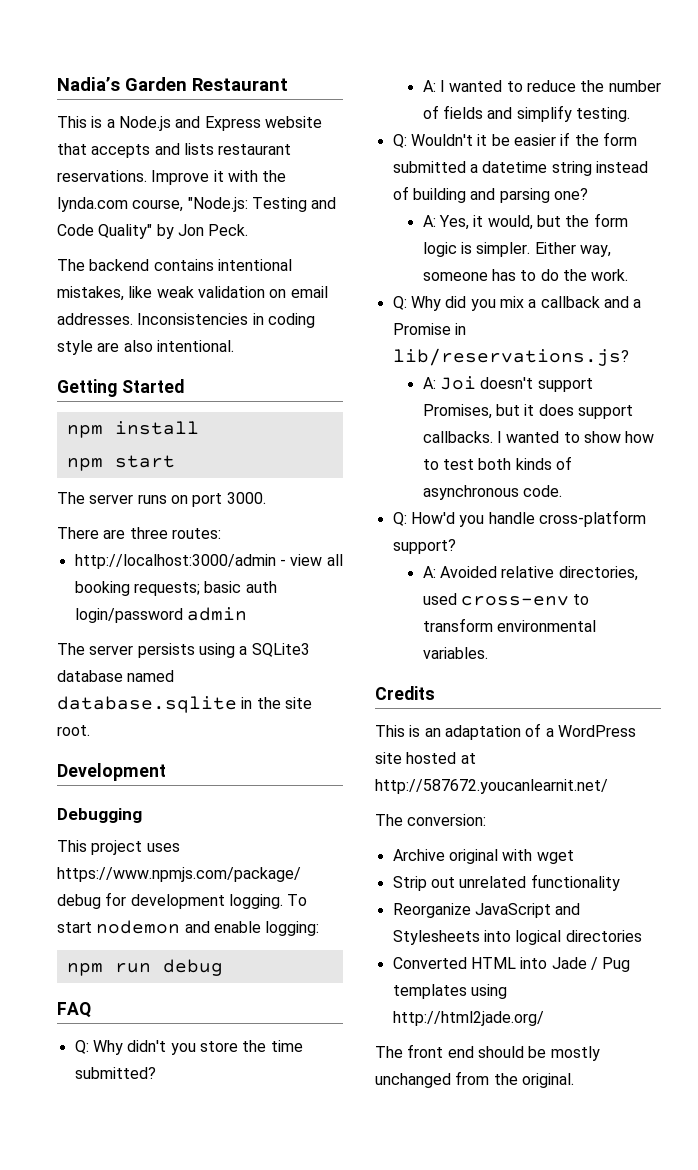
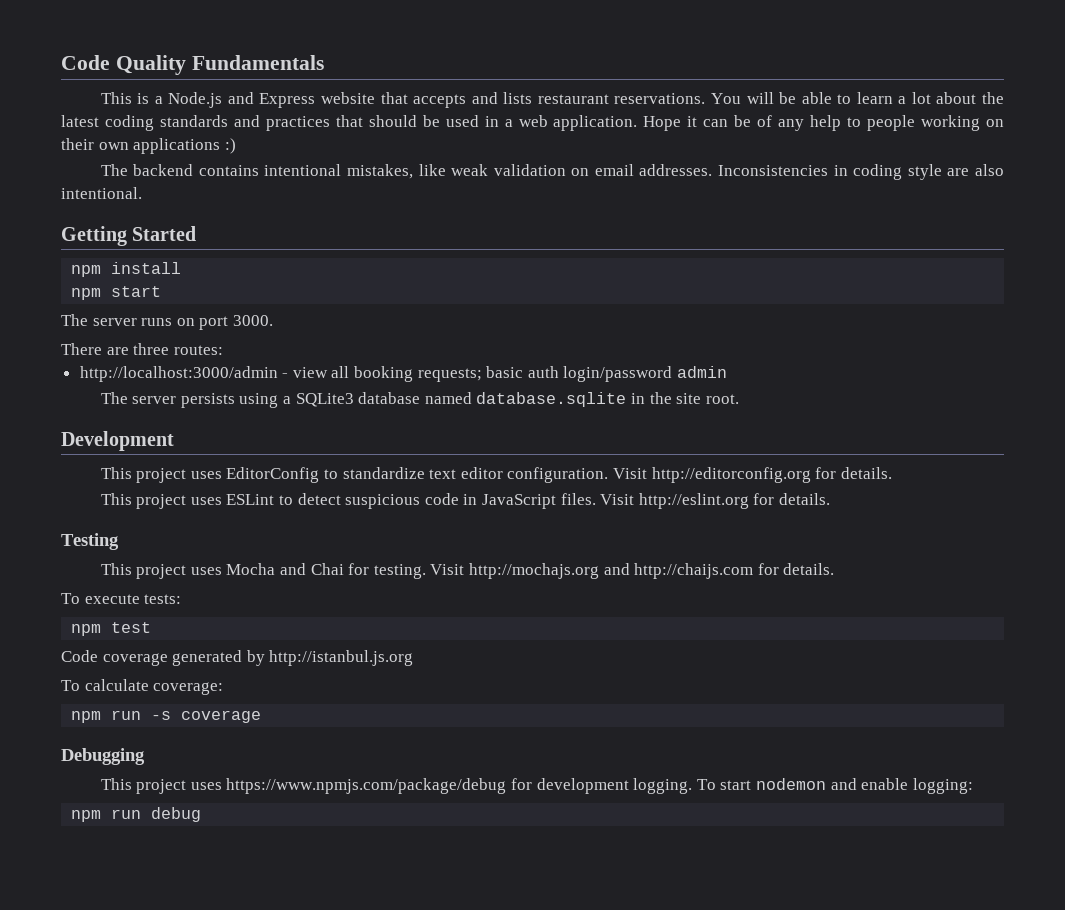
[57,77,288,91] Nadia’s Garden Restaurant -> [61,55,324,75] Code Quality Fundamentals
[151,170,287,185] [57,197,337,212] [57,224,249,239] Improve it with the lynda.com course, "Node.js: Testing and Code Quality" by Jon Peck. -> [710,92,1005,104] [61,115,1004,131] [61,138,236,154] You will be able to learn a lot about the latest coding standards and practices that should be used in a web application. Hope it can be of any help to people working on their own applications :)
(166, 772) none -> [100,467,892,483] [100,493,830,509] [61,533,119,550] [100,563,835,579] [61,593,182,604] [71,622,152,636] [61,650,414,666] [61,679,224,695] [71,710,262,723] // This project uses EditorConfig to standardize text editor configuration. Visit http://editorconfig.org for details. // This project uses ESLint to detect suspicious code in JavaScript files. Visit http://eslint.org for details. // Testing // This project uses Mocha and Chai for testing. Visit http://mochajs.org and http://chaijs.com for details. // To execute tests: // npm test // Code coverage generated by http://istanbul.js.org // To calculate coverage: // npm run -s coverage
[57,1002,91,1018] [74,1040,303,1055] [74,1067,156,1079] [422,80,661,92] [422,105,630,122] [392,132,637,148] [392,161,648,176] [392,186,588,203] [422,213,628,230] [422,242,611,257] [422,269,629,281] [392,296,642,311] [392,323,466,335] [392,348,629,366] [422,376,593,392] [422,404,633,419] [422,431,655,443] [422,456,572,470] [422,485,562,500] [392,510,646,527] [392,539,456,554] [422,566,638,581] [422,593,590,606] [422,618,596,632] [422,647,488,659] [375,686,435,700] [375,723,636,740] [375,752,476,764] [375,779,608,794] [375,814,487,826] [392,849,574,864] [392,874,620,891] [392,903,581,918] [392,930,642,945] [392,957,631,972] [392,984,507,999] [392,1011,544,1026] [375,1044,600,1061] [375,1071,574,1088] // FAQ // Q: Why didn't you store the time submitted? // A: I wanted to reduce the number of fields and simplify testing. // Q: Wouldn't it be easier if the form submitted a datetime string instead of building and parsing one? // A: Yes, it would, but the form logic is simpler. Either way, someone has to do the work. // Q: Why did you mix a callback and a Promise in lib/reservations.js? // A: Joi doesn't support Promises, but it does support callbacks. I wanted to show how to test both kinds of asynchronous code. // Q: How'd you handle cross-platform support? // A: Avoided relative directories, used cross-env to transform environmental variables. // Credits // This is an adaptation of a WordPress site hosted at http://587672.youcanlearnit.net/ // The conversion: // Archive original with wget // Strip out unrelated functionality // Reorganize JavaScript and Stylesheets into logical directories // Converted HTML into Jade / Pug templates using http://html2jade.org/ // The front end should be mostly unchanged from the original. -> (202, 814) none

